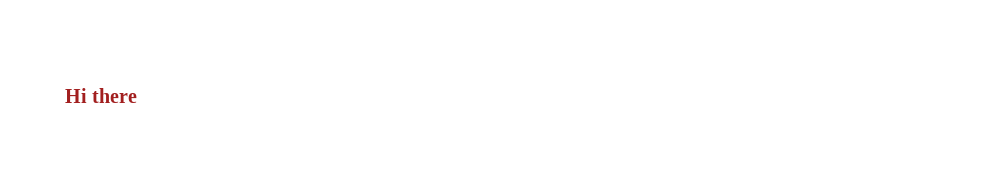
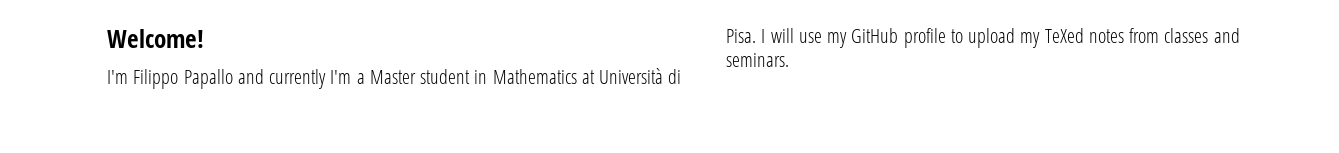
[65,88,138,103] Hi there -> [107,29,204,48] [107,68,682,89] [726,28,1240,48] [726,53,789,67] Welcome! // I'm Filippo Papallo and currently I'm a Master student in Mathematics at Università di Pisa. I will use my GitHub profile to upload my TeXed notes from classes and seminars.

